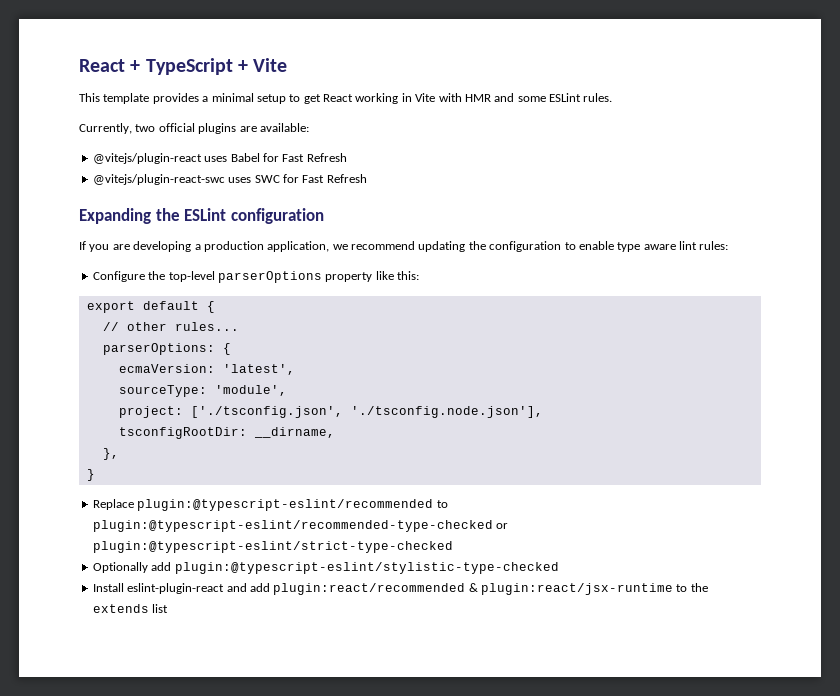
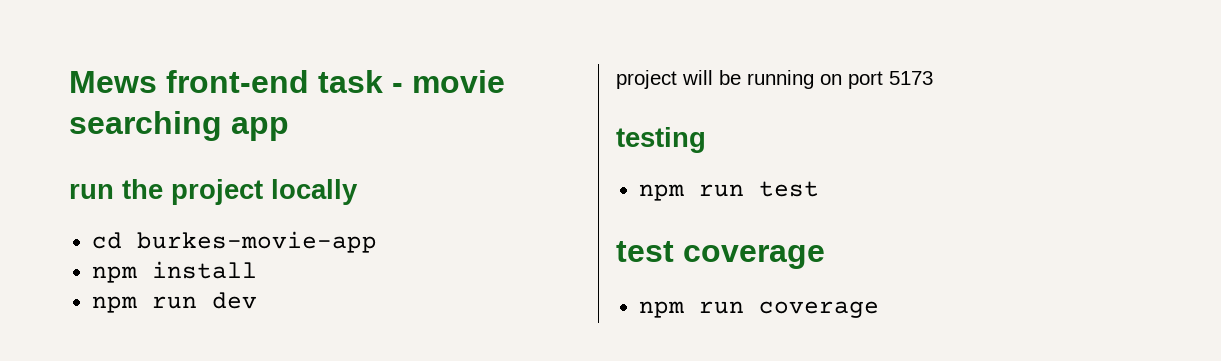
[79,58,288,75] [79,93,613,104] [79,123,309,134] [92,153,347,164] [92,174,367,185] [79,208,324,224] [79,241,729,252] [92,271,419,283] [86,301,215,313] [102,322,239,331] [102,343,231,355] [118,364,295,375] [118,385,287,397] [118,406,543,418] [118,427,335,439] [102,448,119,460] [86,469,95,481] [92,499,448,511] [92,520,509,532] [92,541,453,553] [92,562,559,574] [92,583,708,595] [92,604,169,613] React + TypeScript + Vite // This template provides a minimal setup to get React working in Vite with HMR and some ESLint rules. // Currently, two official plugins are available: // @vitejs/plugin-react uses Babel for Fast Refresh // @vitejs/plugin-react-swc uses SWC for Fast Refresh // Expanding the ESLint configuration // If you are developing a production application, we recommend updating the configuration to enable type aware lint rules: // Configure the top-level parserOptions property like this: // export default { // // other rules... // parserOptions: { // ecmaVersion: 'latest', // sourceType: 'module', // project: ['./tsconfig.json', './tsconfig.node.json'], // tsconfigRootDir: __dirname, // }, // } // Replace plugin:@typescript-eslint/recommended to plugin:@typescript-eslint/recommended-type-checked or plugin:@typescript-eslint/strict-type-checked // Optionally add plugin:@typescript-eslint/stylistic-type-checked // Install eslint-plugin-react and add plugin:react/recommended & plugin:react/jsx-runtime to the extends list -> [69,70,505,93] [69,111,289,141] [69,179,358,205] [91,231,377,253] [91,261,257,283] [91,292,257,313] [616,70,933,89] [616,127,706,153] [638,181,819,201] [616,241,825,269] [638,301,879,318] Mews front-end task - movie searching app // run the project locally // cd burkes-movie-app // npm install // npm run dev // project will be running on port 5173 // testing // npm run test // test coverage // npm run coverage

